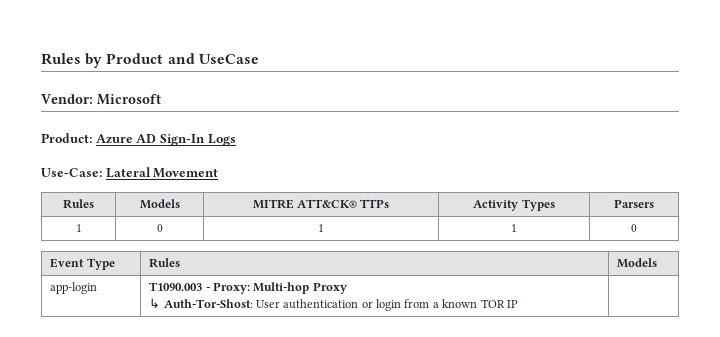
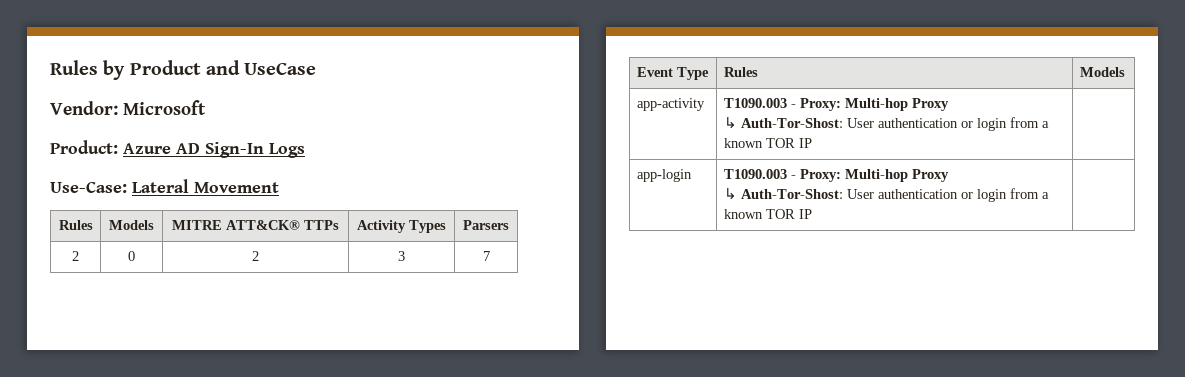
[75,224,82,232] 1 -> [72,251,79,261] 2
[318,224,324,232] [511,224,517,232] [631,224,637,232] 1 | 1 | 0 -> [252,251,259,261] [398,251,405,261] [482,251,490,261] 2 | 3 | 7
(658, 263) none -> [636,98,705,111] [723,98,949,111] [723,117,1049,131] [723,138,812,148] // app-activity | T1090.003 - Proxy: Multi-hop Proxy // ↳ Auth-Tor-Shost: User authentication or login from a known TOR IP |

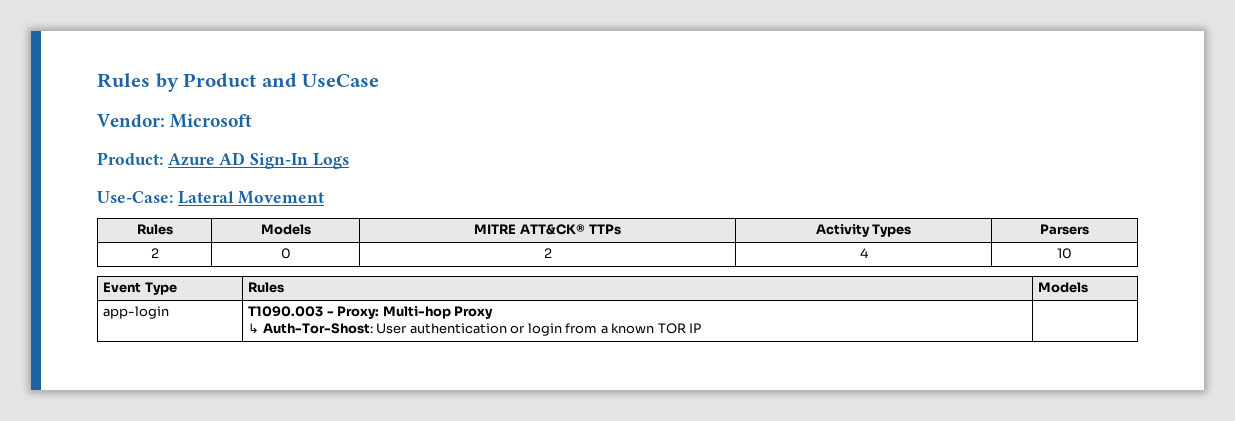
[398,251,405,261] [482,251,490,261] 3 | 7 -> [859,248,868,258] [1057,248,1072,259] 4 | 10
[636,98,705,111] [723,98,949,111] [723,117,1049,131] [723,138,812,148] // app-activity | T1090.003 - Proxy: Multi-hop Proxy // ↳ Auth-Tor-Shost: User authentication or login from a known TOR IP | -> (1089, 287) none

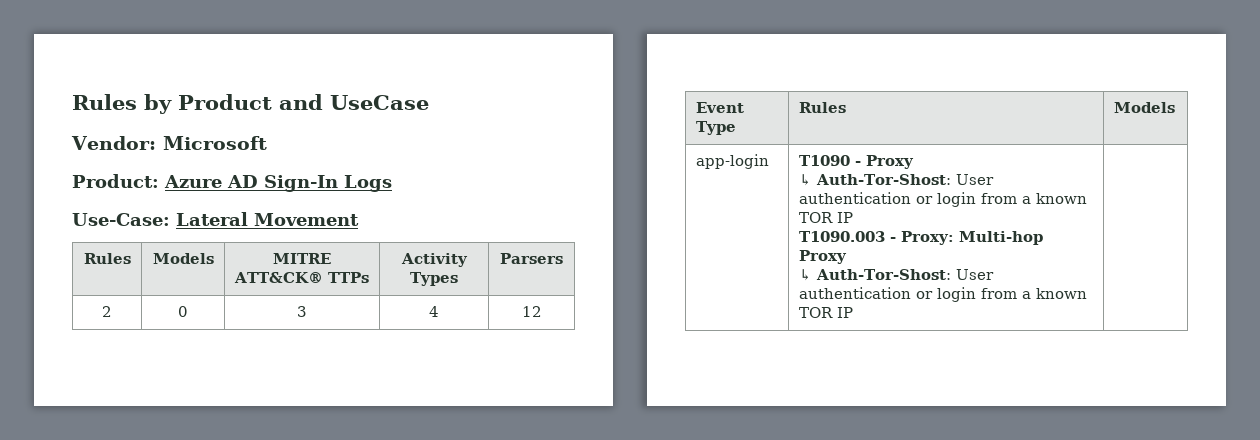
[543,248,552,258] 2 -> [297,306,307,317] 3
[1057,248,1072,259] 10 -> [521,306,542,317] 12
(170, 312) none -> [798,155,914,169] [798,174,994,186] [798,192,1087,207] [798,212,853,223] T1090 - Proxy // ↳ Auth-Tor-Shost: User authentication or login from a known TOR IP //

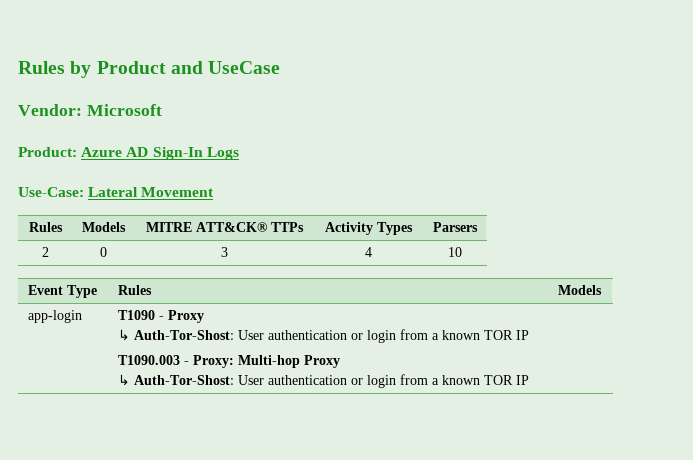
[521,306,542,317] 12 -> [447,247,462,257] 10

